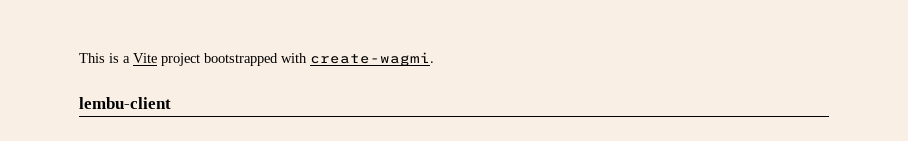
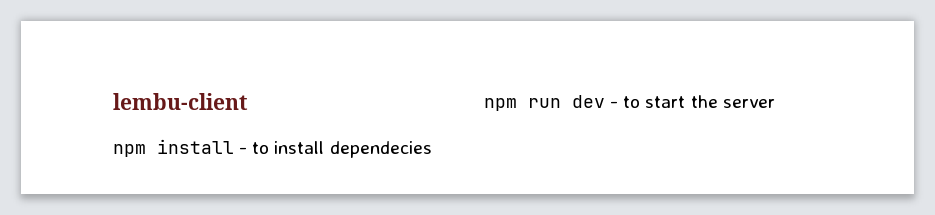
[79,52,434,66] [79,97,171,109] This is a Vite project bootstrapped with create-wagmi. // lembu-client -> [113,93,248,110] [113,139,432,158] [484,95,775,111] lembu-client // npm install - to install dependecies npm run dev - to start the server

